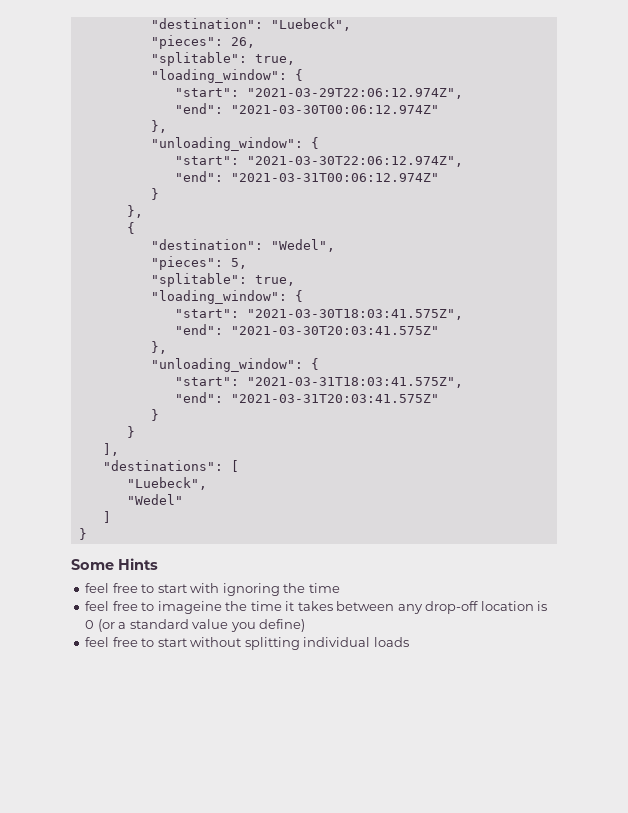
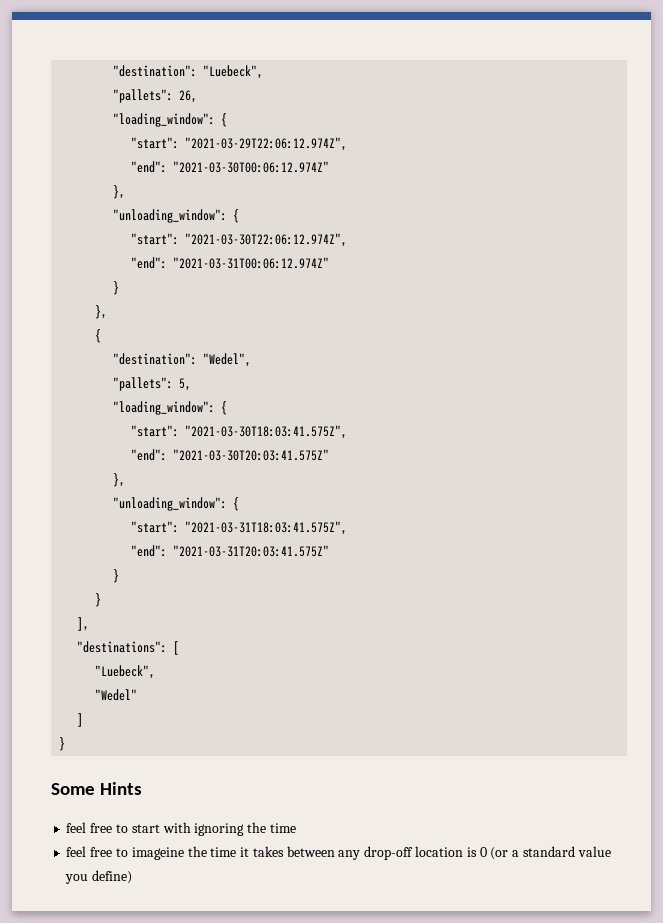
[150,35,223,49] "pieces": -> [113,89,174,103] "pallets":
[150,52,295,66] // "splitable": true, -> (198, 96) none
[150,256,223,270] "pieces": -> [113,377,174,391] "pallets":
[150,273,295,287] // "splitable": true, -> (192, 384) none
[85,637,409,650] // feel free to start without splitting individual loads -> (133, 877) none

